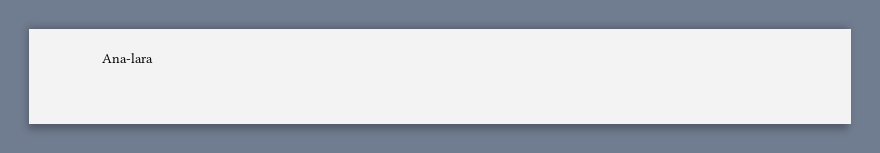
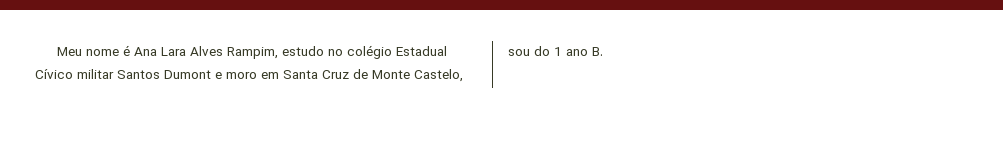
[102,53,153,63] Ana-lara -> [56,45,447,59] [35,69,463,82] [508,46,603,56] Meu nome é Ana Lara Alves Rampim, estudo no colégio Estadual Cívico militar Santos Dumont e moro em Santa Cruz de Monte Castelo, sou do 1 ano B.

